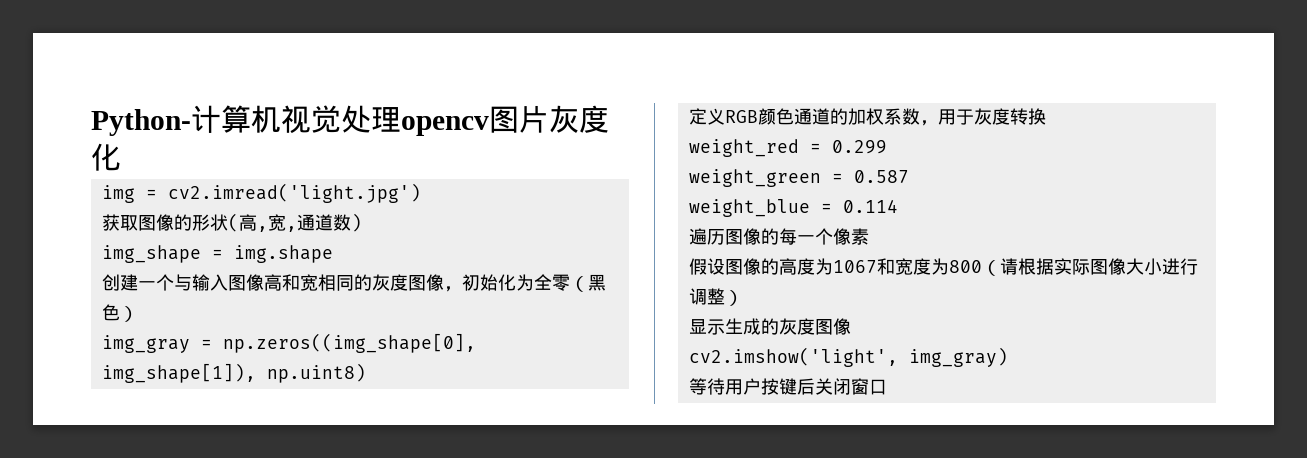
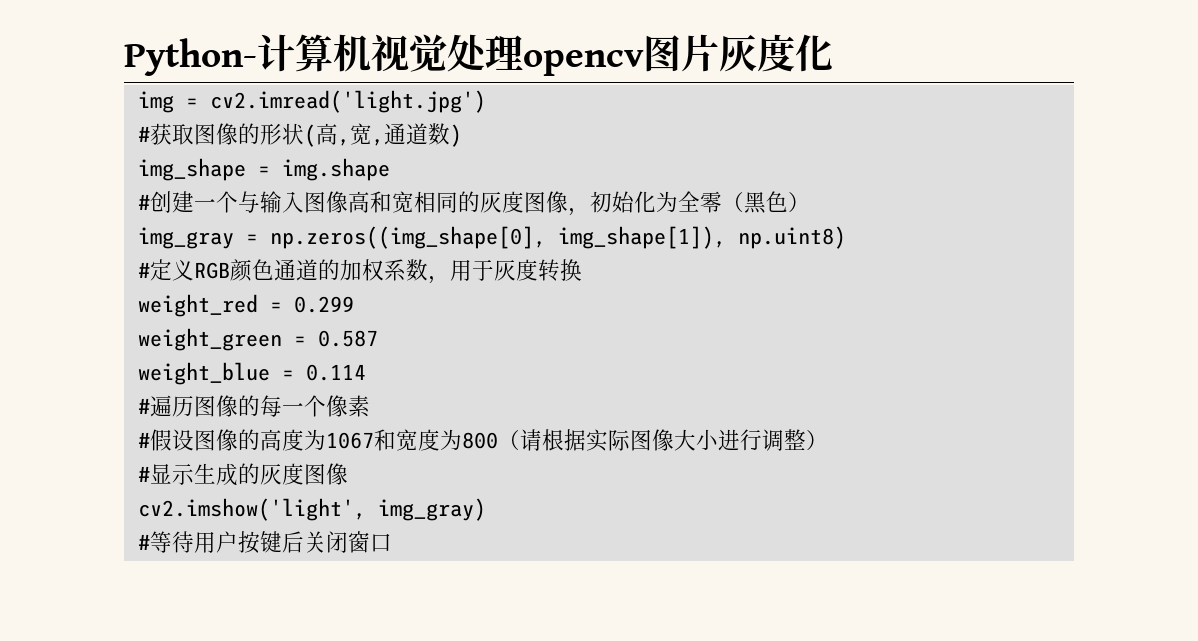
(421, 193) none -> [138,126,151,142] #
(333, 254) none -> [138,194,151,210] #
(366, 373) none -> [138,262,151,278] #
(898, 206) none -> [138,398,151,414] #
(869, 236) none -> [138,432,151,448] #
(743, 298) none -> [138,466,151,482] #
(1008, 357) none -> [138,534,151,550] #

